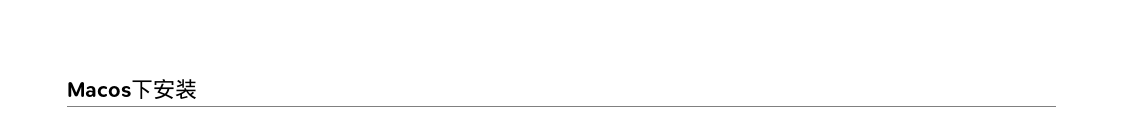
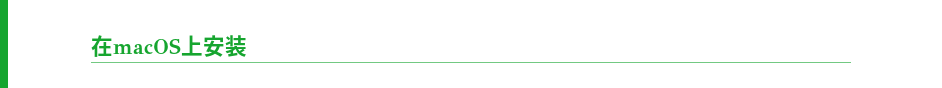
[67,80,153,99] Macos下 -> [91,35,203,57] 在macOS上

